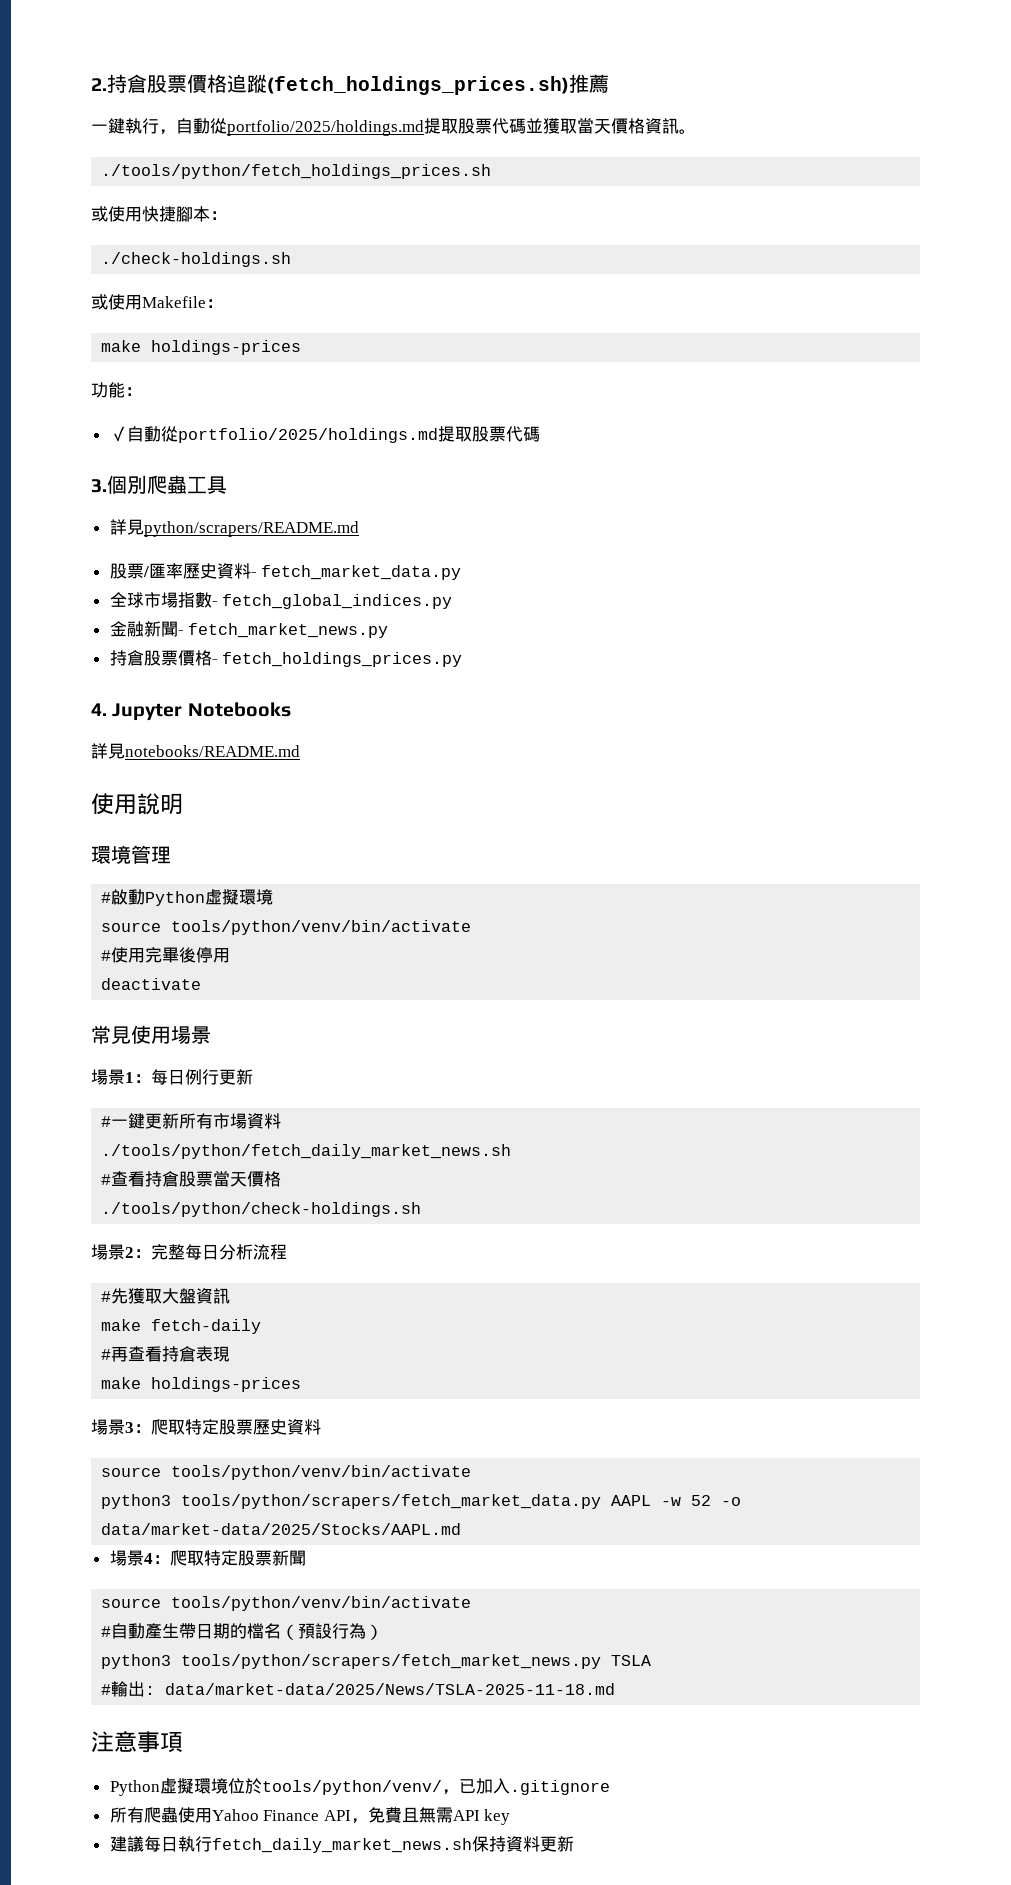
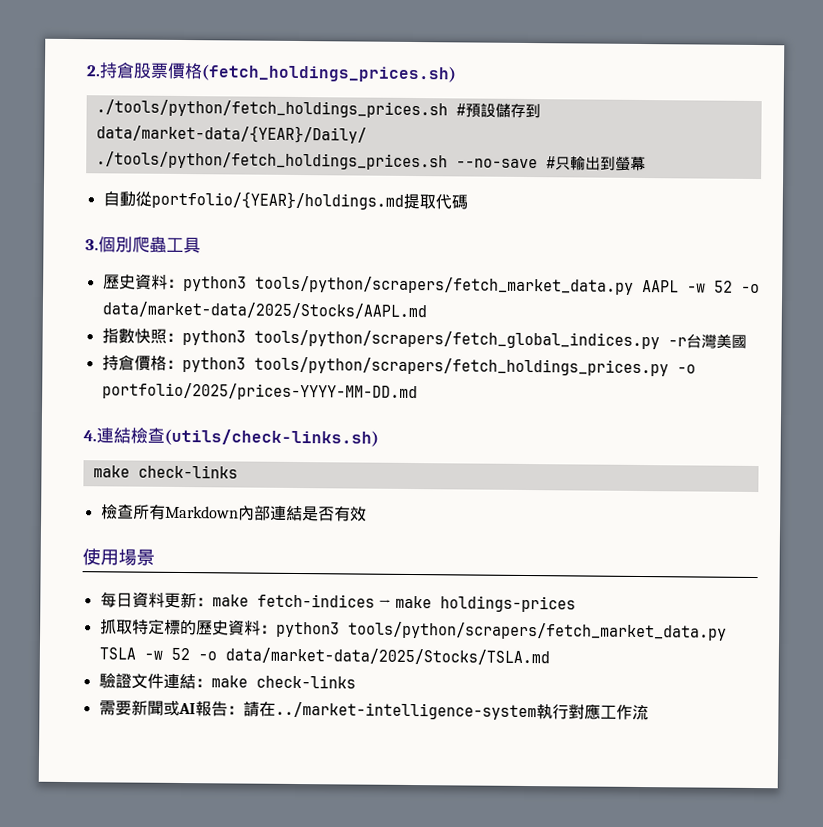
[227,74,267,93] 追蹤 -> (203, 71) none
[569,74,609,93] [91,118,696,136] [101,164,492,179] [91,206,227,222] [101,252,292,267] [91,294,223,310] [101,340,302,355] [91,382,142,398] [109,426,506,443] 推薦 // 一鍵執行，自動從portfolio/2025/holdings.md提取股票代碼並獲取當天價格資訊。 // ./tools/python/fetch_holdings_prices.sh // 或使用快捷腳本： // ./check-holdings.sh // 或使用Makefile： // make holdings-prices // 功能： // ✓自動從portfolio/2025/holdings.md提取股票 -> [95,99,541,119] [95,124,367,144] [95,151,646,172] [102,190,436,210] // ./tools/python/fetch_holdings_prices.sh #預設儲存到data/market-data/{YEAR}/Daily/ // ./tools/python/fetch_holdings_prices.sh --no-save #只輸出到螢幕 // 自動從portfolio/{YEAR}/holdings.md提取
[109,519,359,537] [109,563,462,580] [109,592,453,609] [109,621,389,638] [109,650,463,667] [91,702,291,721] [91,743,300,759] [91,793,183,815] [91,845,171,864] [101,889,274,906] [101,920,472,935] [101,947,231,963] [101,978,202,990] [91,1025,211,1044] [91,1069,253,1085] [101,1113,282,1129] [101,1144,512,1159] [101,1171,282,1187] [101,1202,422,1217] [91,1244,287,1260] [101,1288,231,1304] [101,1319,262,1334] [101,1346,231,1362] [101,1377,302,1392] [91,1419,321,1435] [101,1465,472,1480] 詳見python/scrapers/README.md // 股票/匯率歷史資料- fetch_market_data.py // 全球市場指數- fetch_global_indices.py // 金融新聞- fetch_market_news.py // 持倉股票價格- fetch_holdings_prices.py // 4. Jupyter Notebooks // 詳見notebooks/README.md // 使用說明 // 環境管理 // #啟動Python虛擬環境 // source tools/python/venv/bin/activate // #使用完畢後停用 // deactivate // 常見使用場景 // 場景1：每日例行更新 // #一鍵更新所有市場資料 // ./tools/python/fetch_daily_market_news.sh // #查看持倉股票當天價格 // ./tools/python/check-holdings.sh // 場景2：完整每日分析流程 // #先獲取大盤資訊 // make fetch-daily // #再查看持倉表現 // make holdings-prices // 場景3：爬取特定股票歷史資料 // source tools/python/venv/bin/activate // -> [102,273,184,290] 歷史資料：
[109,1550,306,1566] [101,1596,472,1611] [101,1623,384,1640] [101,1654,652,1669] [101,1681,616,1697] [91,1731,183,1753] [109,1778,610,1796] [109,1807,511,1825] [109,1836,574,1853] 場景4：爬取特定股票新聞 // source tools/python/venv/bin/activate // #自動產生帶日期的檔名（預設行為） // python3 tools/python/scrapers/fetch_market_news.py TSLA // #輸出: data/market-data/2025/News/TSLA-2025-11-18.md // 注意事項 // Python虛擬環境位於tools/python/venv/，已加入.gitignore // 所有爬蟲使用Yahoo Finance API，免費且無需API key // 建議每日執行fetch_daily_market_news.sh保持資料更新 -> [101,328,747,350] [101,354,696,377] [101,382,418,402] [83,427,379,447] [92,464,238,479] [100,503,367,522] [82,548,155,566] [99,591,577,613] [99,618,727,641] [98,647,550,666] [98,672,356,690] [98,699,649,721] 指數快照：python3 tools/python/scrapers/fetch_global_indices.py -r台灣美國 // 持倉價格：python3 tools/python/scrapers/fetch_holdings_prices.py -o portfolio/2025/prices-YYYY-MM-DD.md // 4.連結檢查(utils/check-links.sh) // make check-links // 檢查所有Markdown內部連結是否有效 // 使用場景 // 每日資料更新：make fetch-indices → make holdings-prices // 抓取特定標的歷史資料：python3 tools/python/scrapers/fetch_market_data.py TSLA -w 52 -o data/market-data/2025/Stocks/TSLA.md // 驗證文件連結：make check-links // 需要新聞或AI報告：請在../market-intelligence-system執行對應工作流

